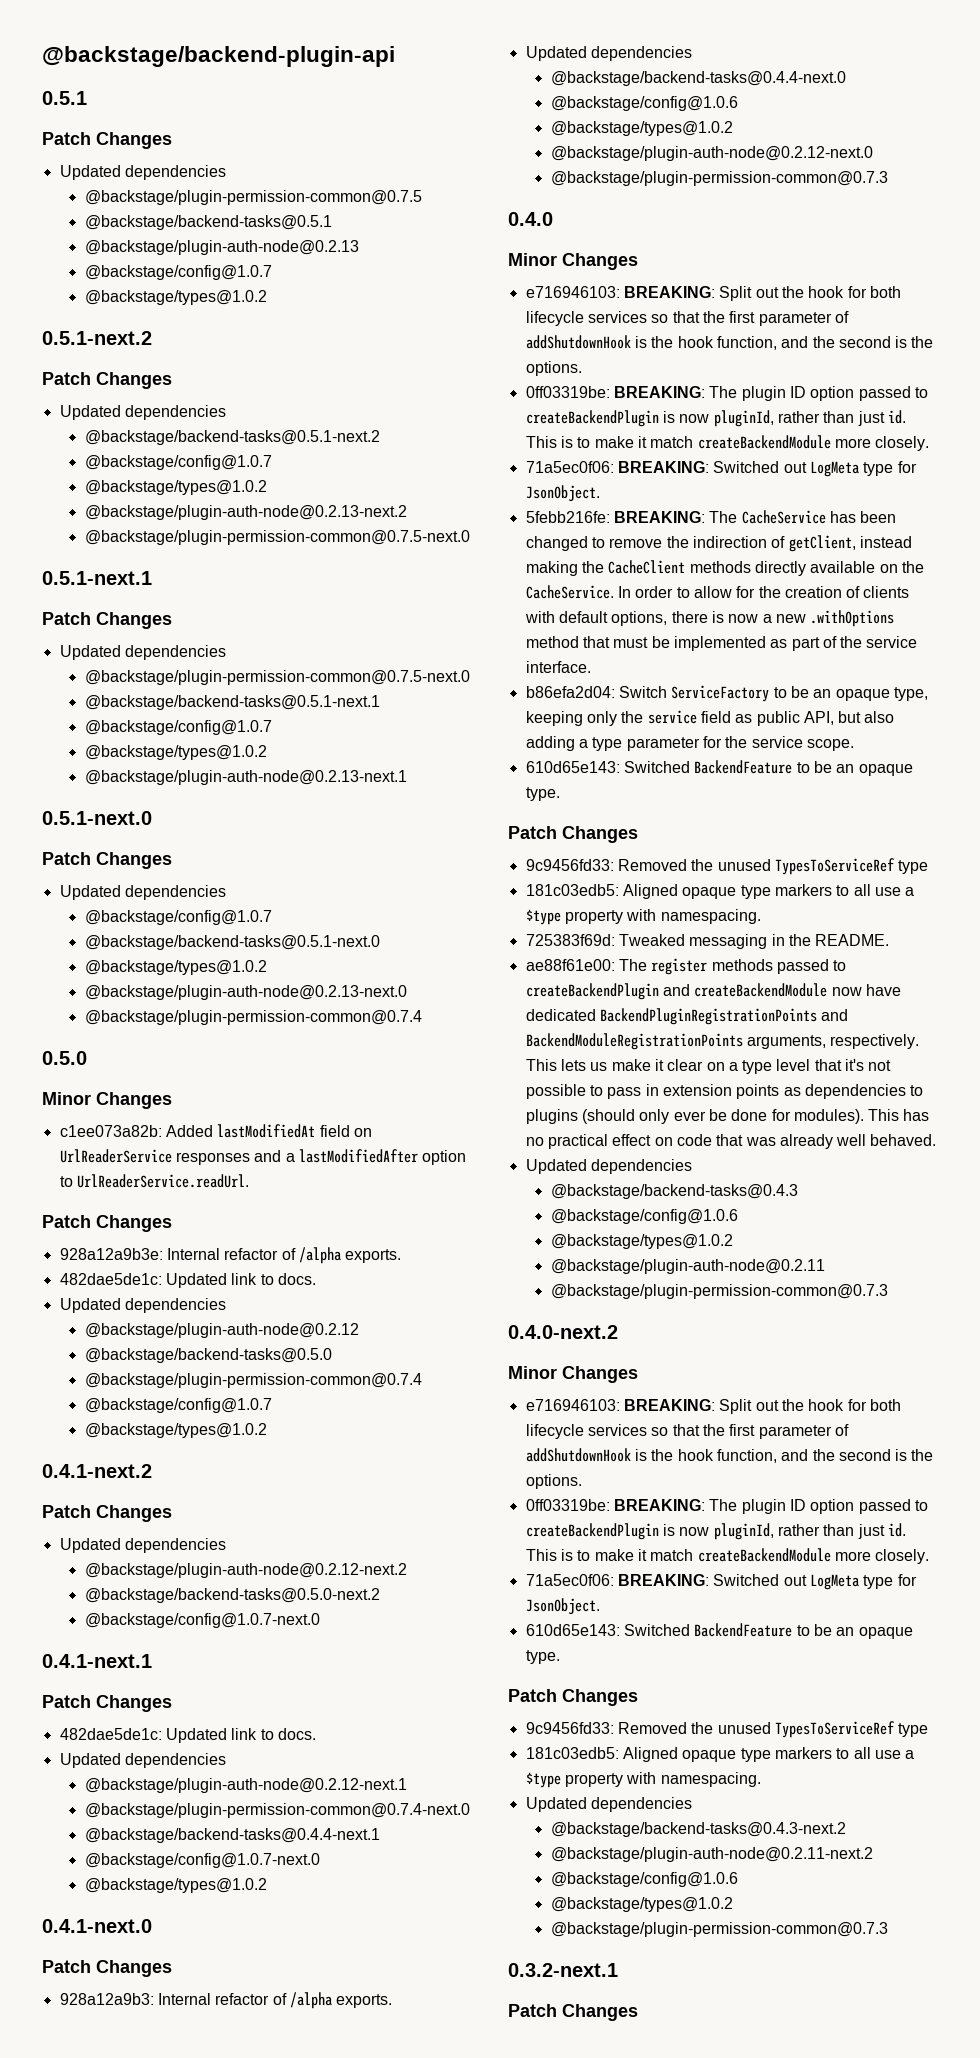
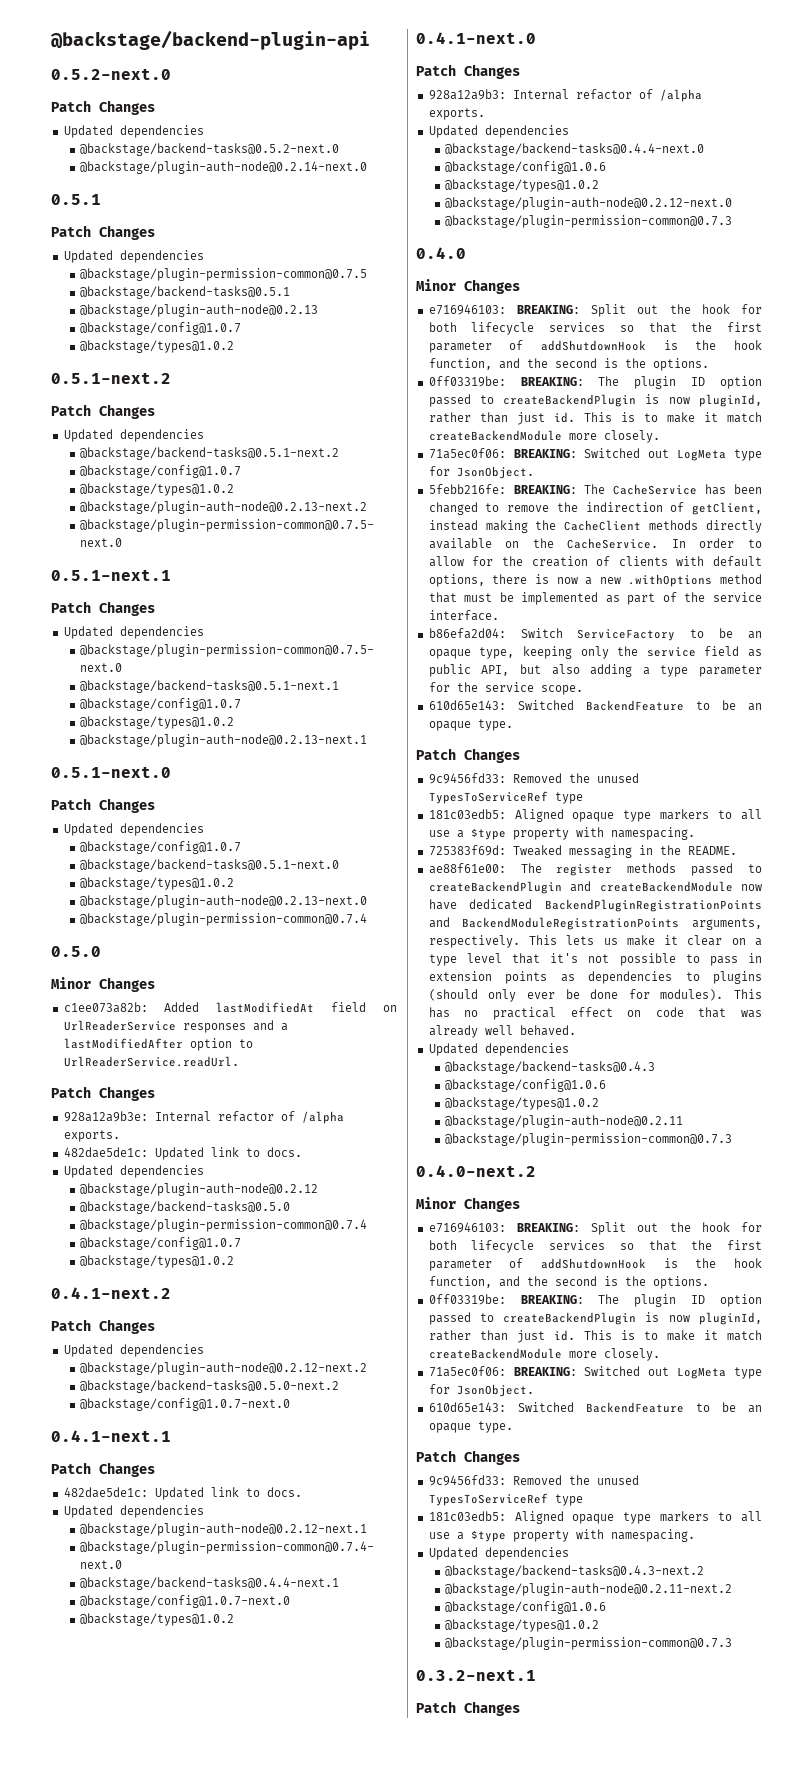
(395, 56) none -> [51,68,171,80] [51,100,155,115] [63,125,204,138] [80,143,340,156] [80,161,368,174] // 0.5.2-next.0 // Patch Changes // Updated dependencies // @backstage/backend-tasks@0.5.2-next.0 // @backstage/plugin-auth-node@0.2.14-next.0

